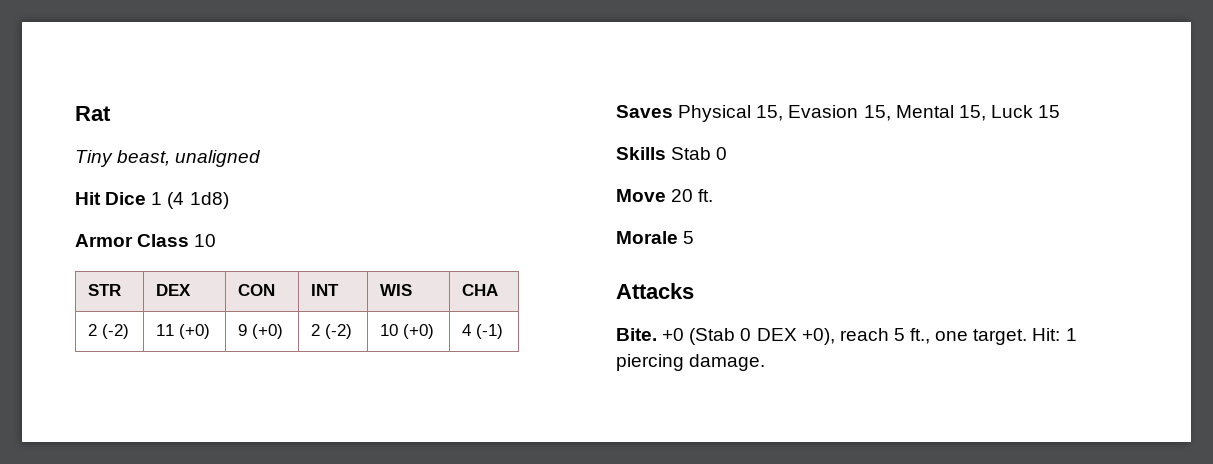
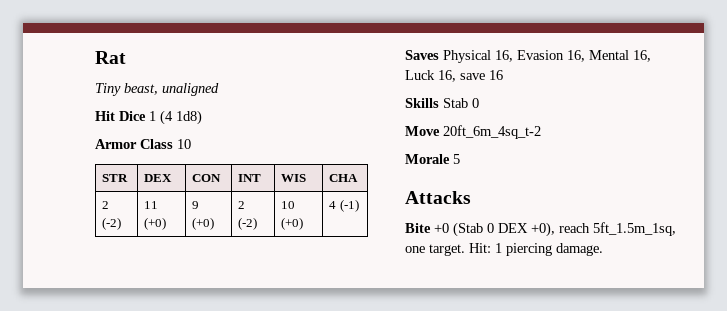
[756,105,1061,121] 15, Evasion 15, Mental 15, Luck 15 -> [495,50,651,62] [405,70,503,82] 16, Evasion 16, Mental 16, Luck 16, save 16
[671,189,714,202] 20 ft. -> [443,125,541,139] 20ft_6m_4sq_t-2
[616,328,657,341] Bite. -> [405,223,431,233] Bite
[893,328,931,344] 5 ft., -> [593,222,676,236] 5ft_1.5m_1sq,

